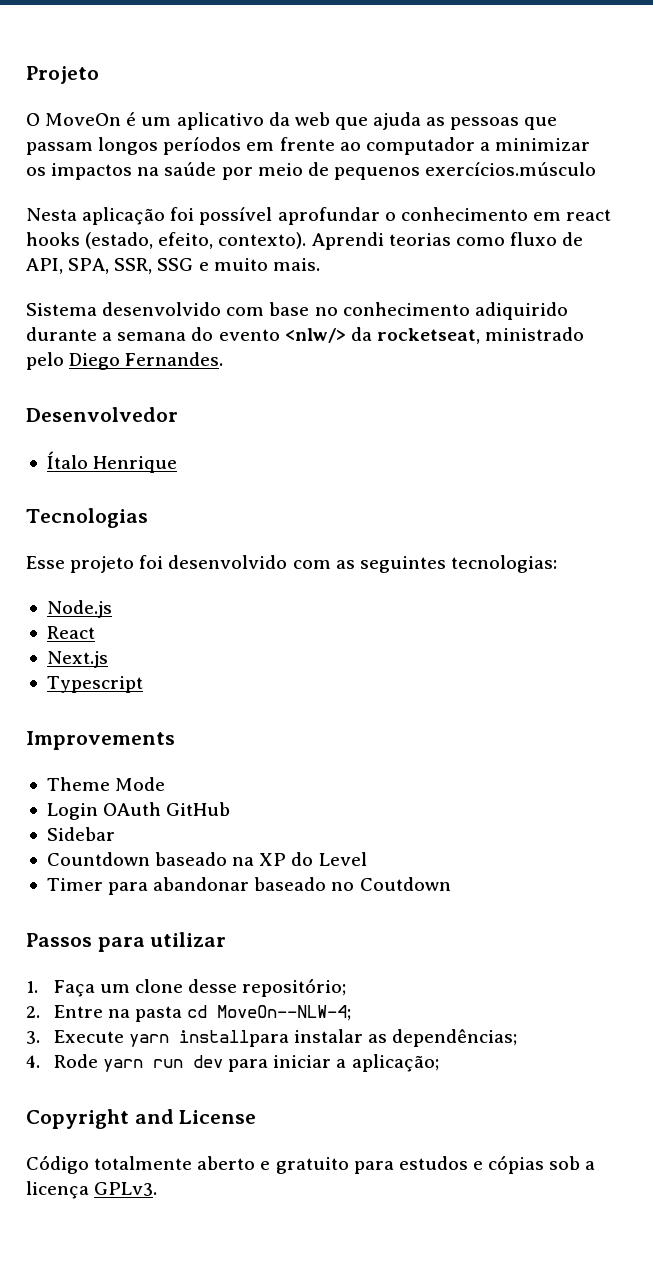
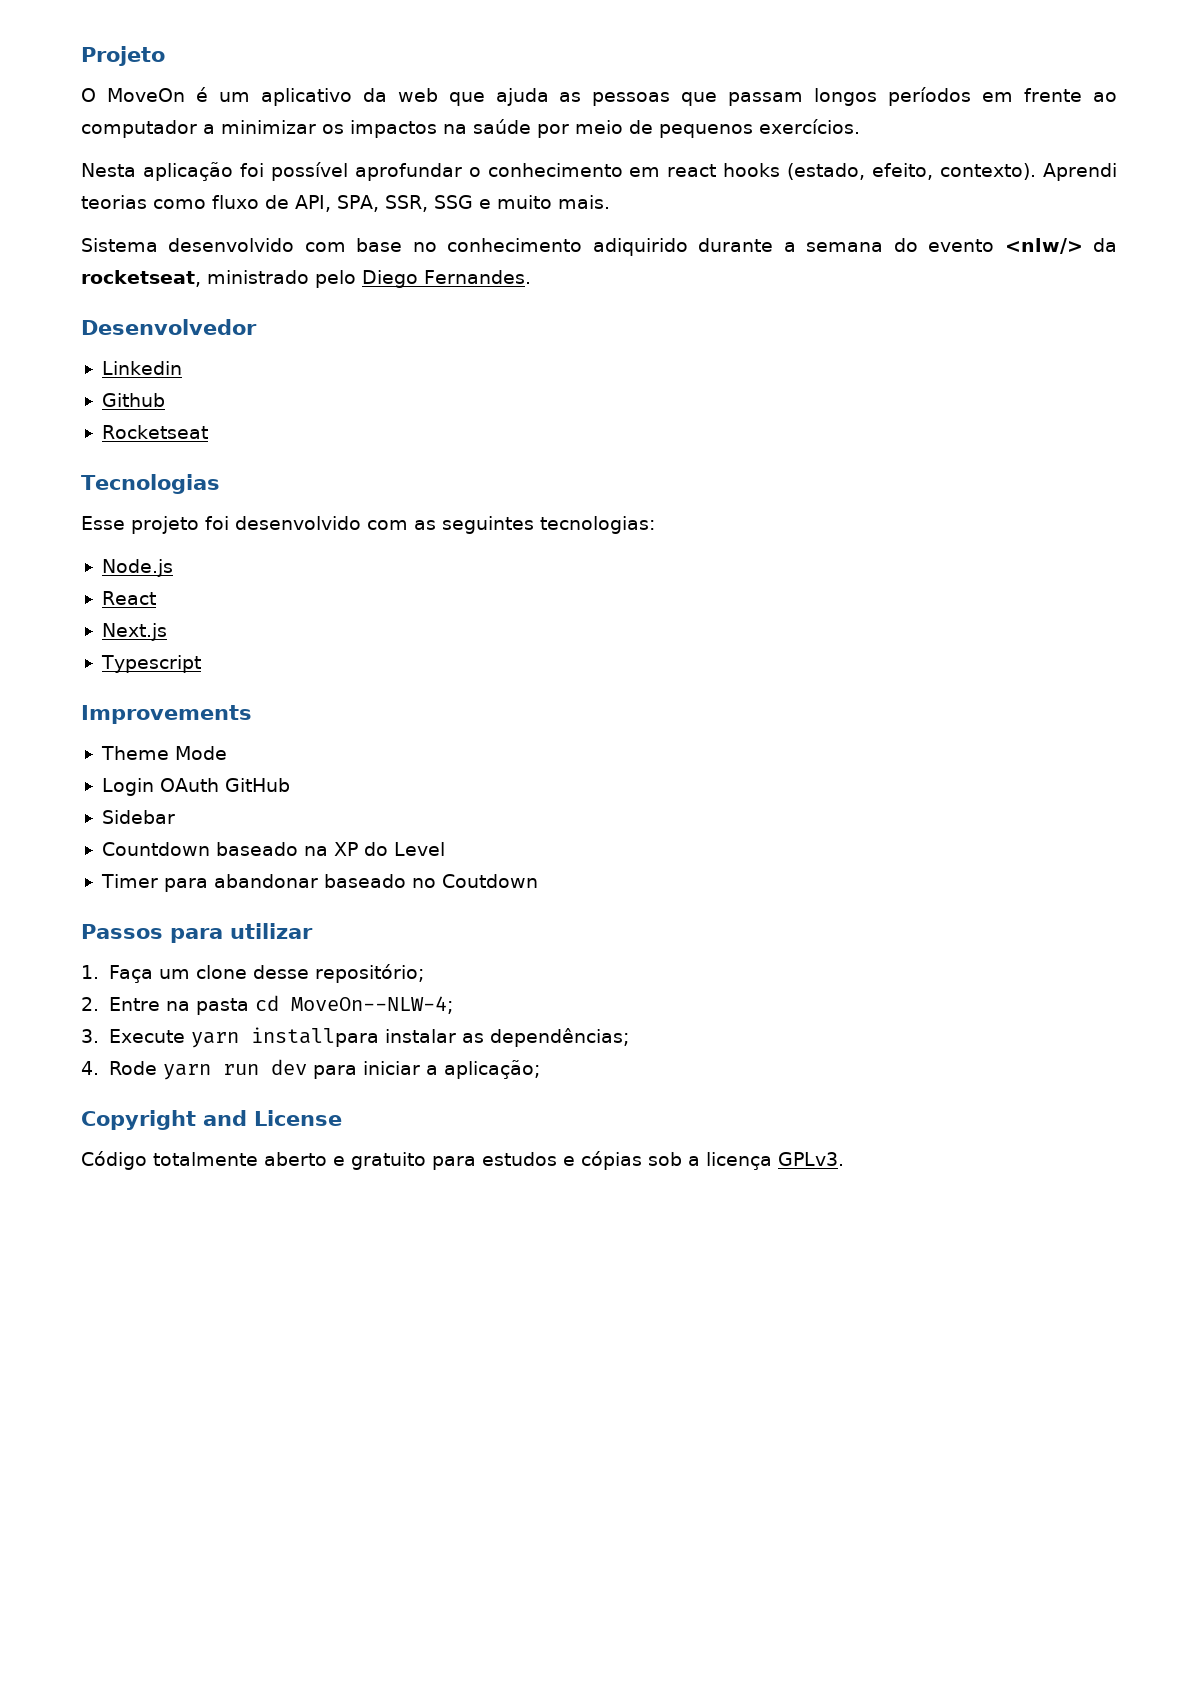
[425,162,597,176] exercícios.músculo -> [759,119,860,134] exercícios.
[46,451,178,473] Ítalo Henrique -> [101,361,182,375] [101,393,165,407] [101,425,208,439] Linkedin // Github // Rocketseat

